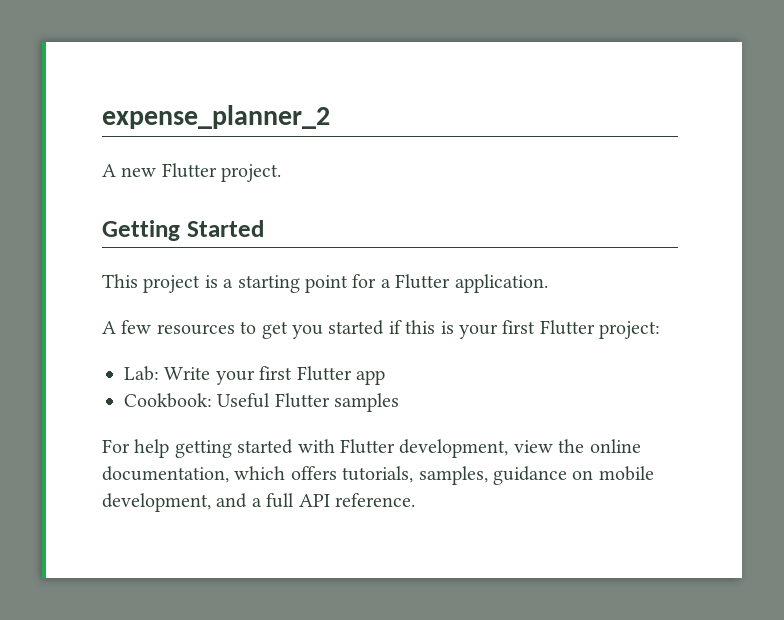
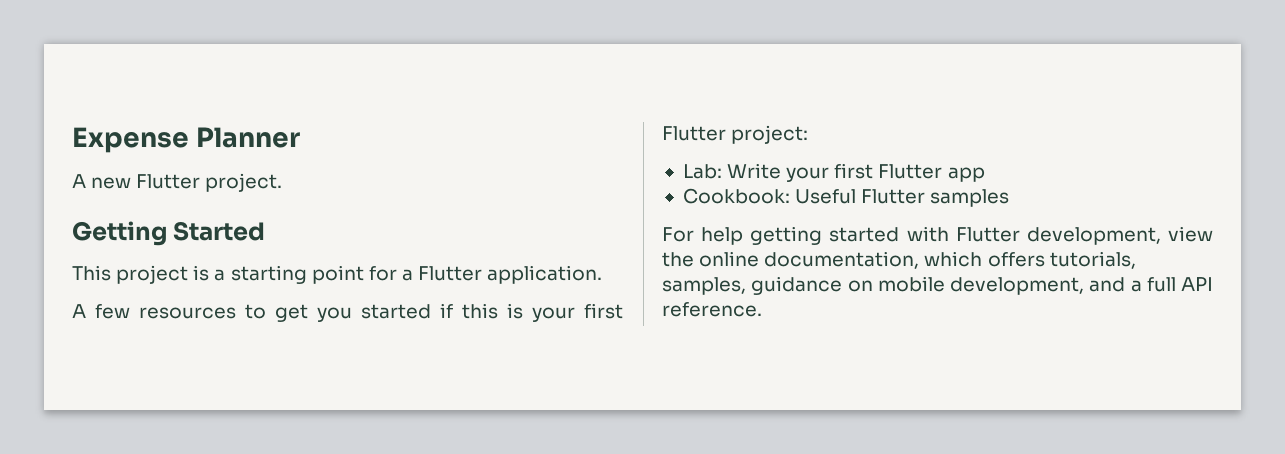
[102,105,330,129] expense_planner_2 -> [72,127,301,153] Expense Planner

